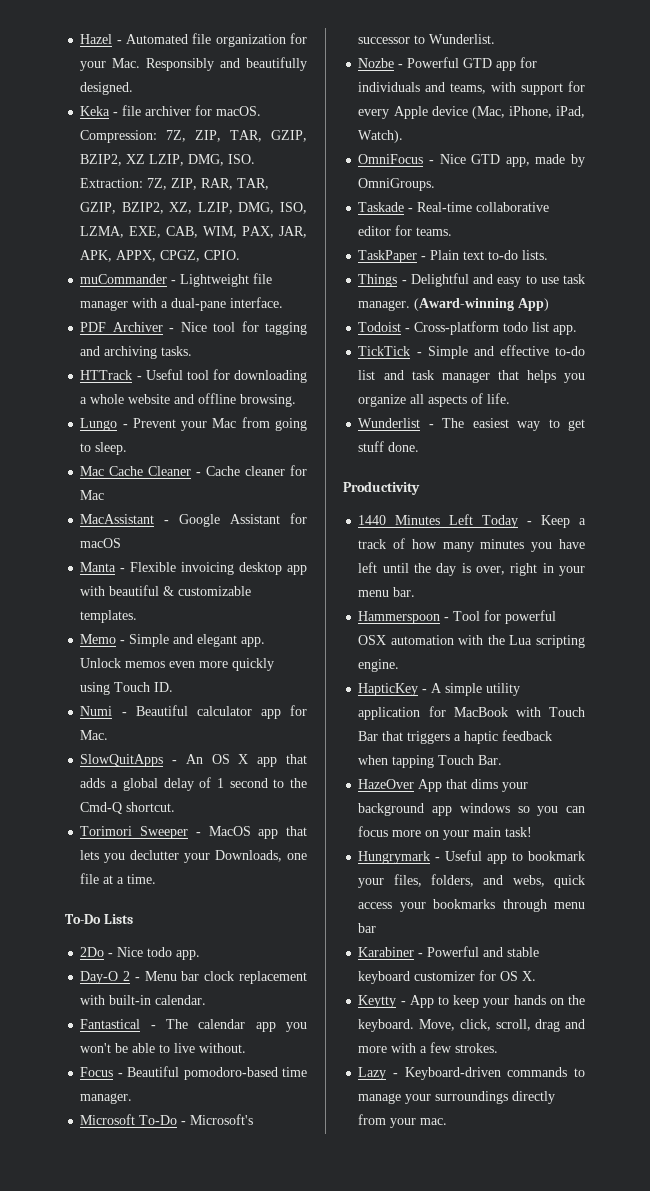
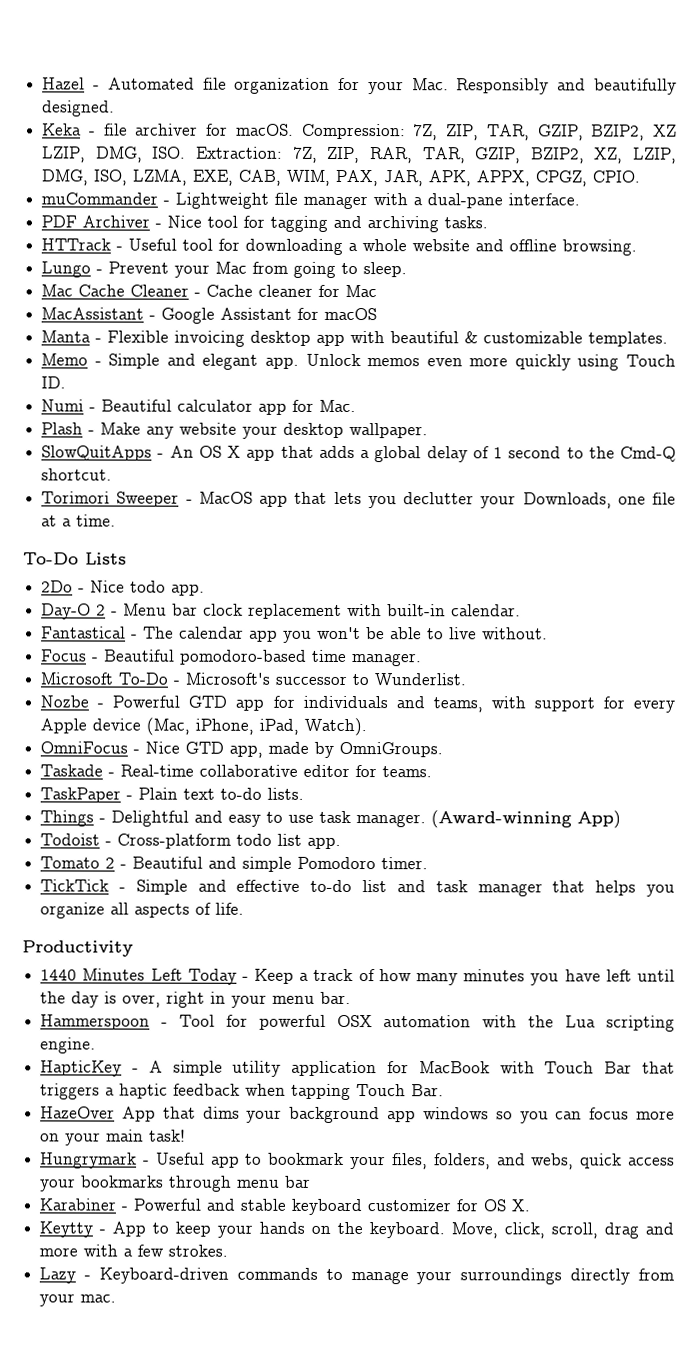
(109, 735) none -> [41,422,429,439] // Plash - Make any website your desktop wallpaper.
(578, 330) none -> [40,856,429,872] // Tomato 2 - Beautiful and simple Pomodoro timer.
[358,418,585,431] [358,441,420,452] // Wunderlist - The easiest way to get stuff done. -> (245, 908) none

